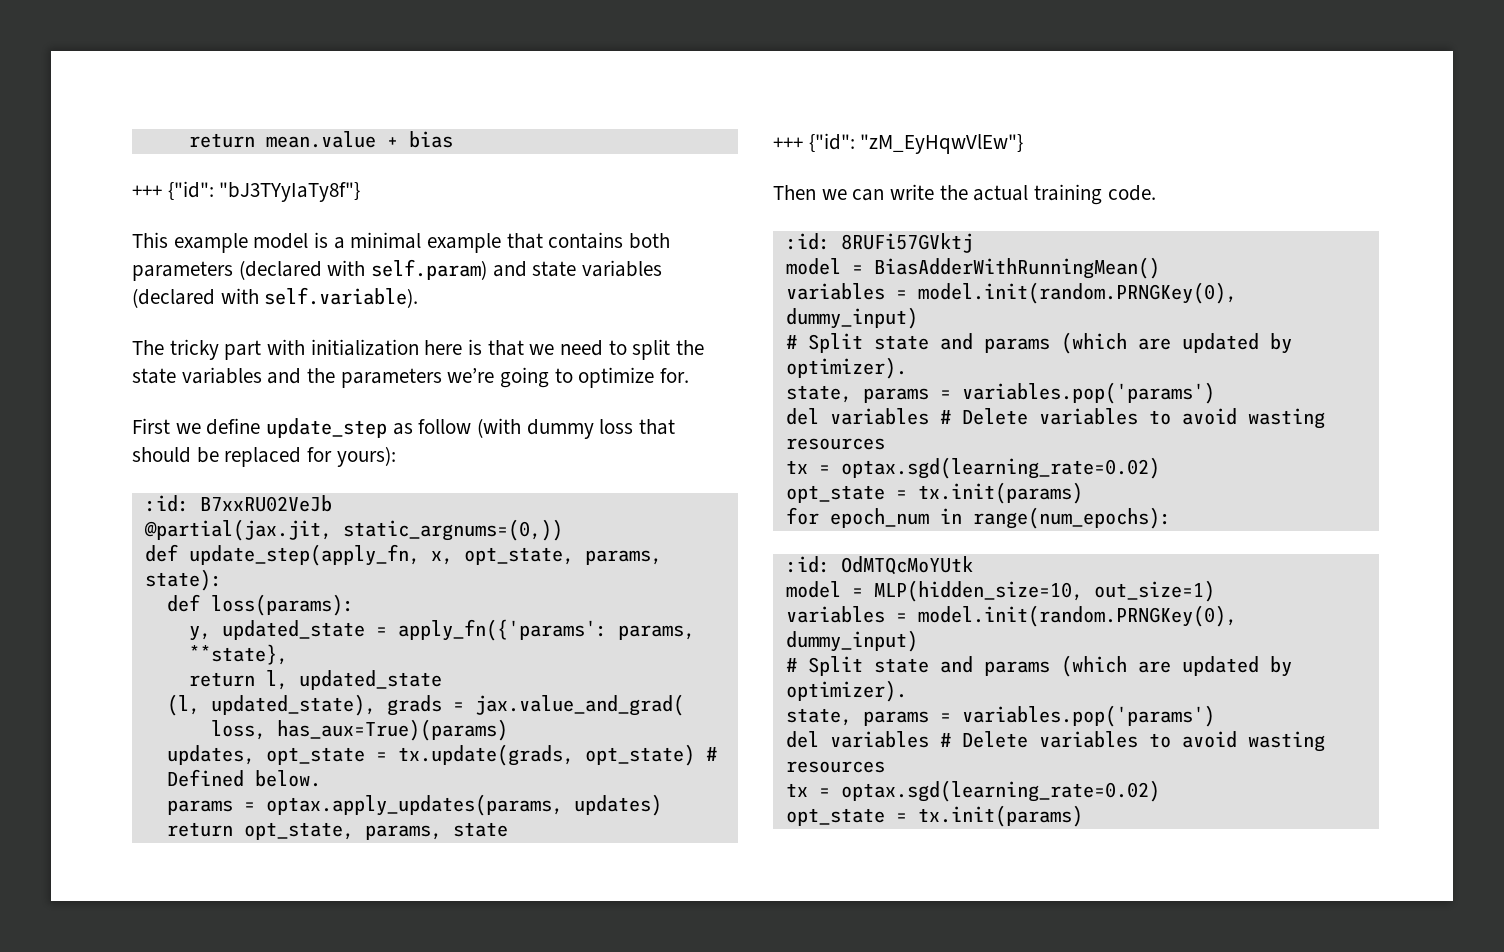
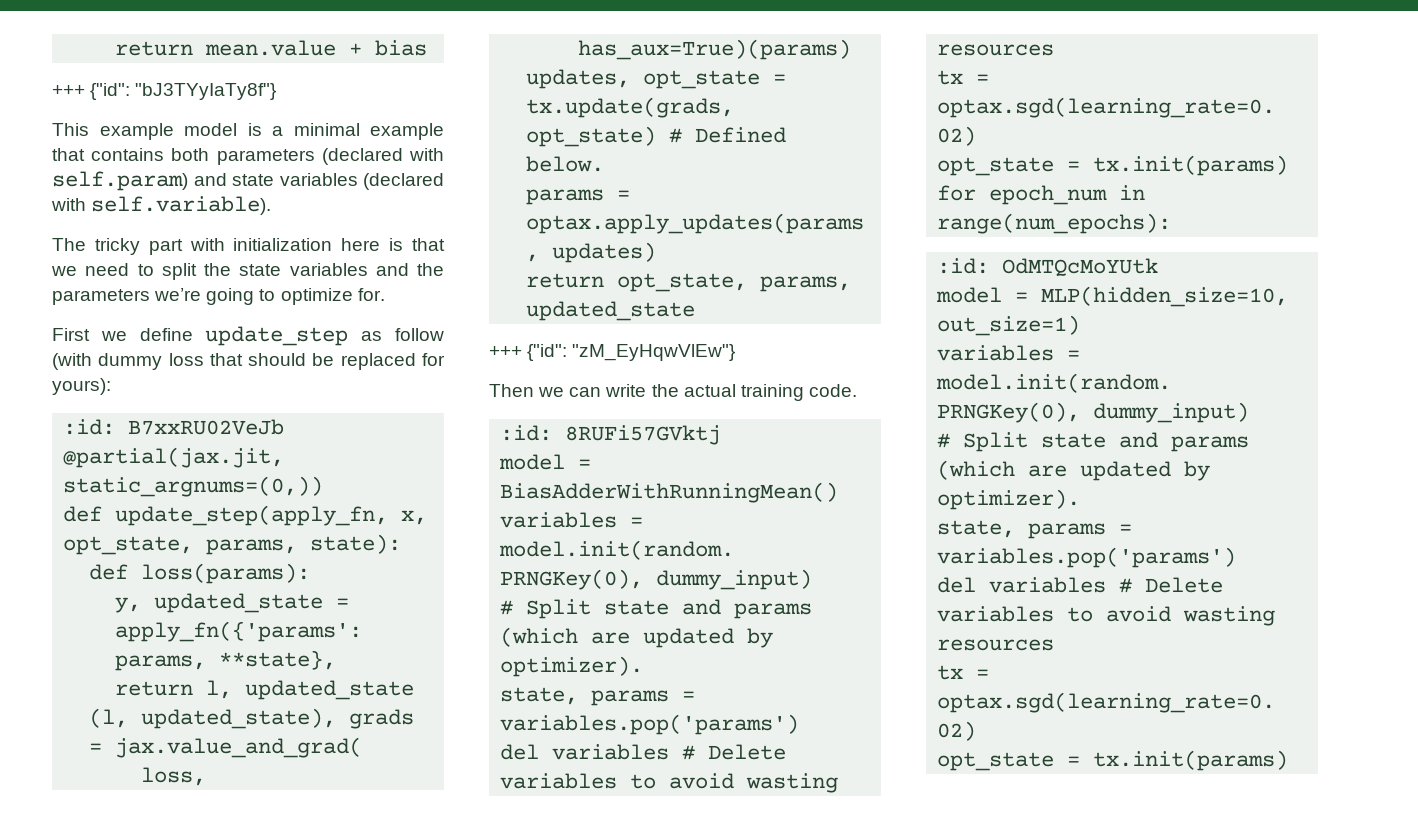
[452,822,508,837] state -> [526,301,696,321] updated_state

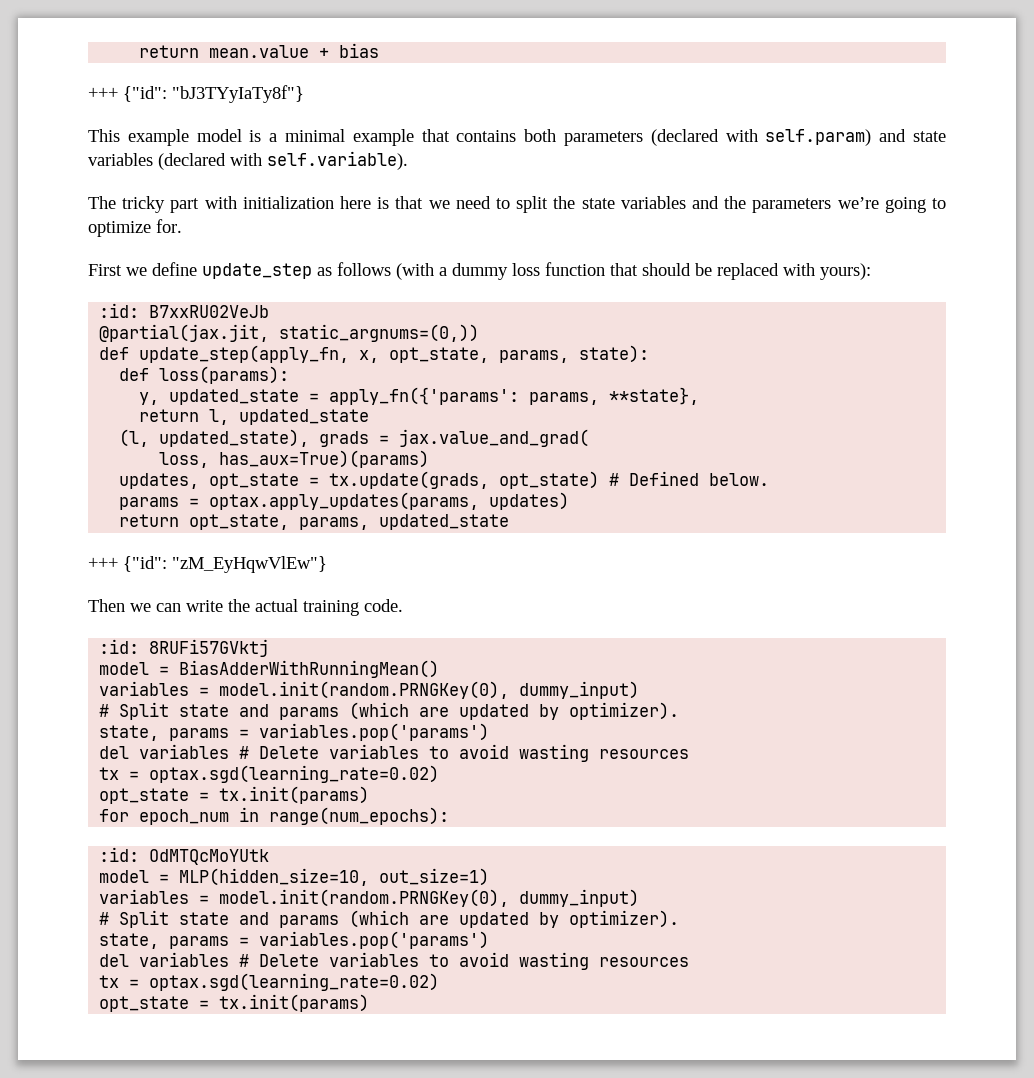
[395,328,445,341] [52,353,92,370] follow (with -> [337,262,447,280] follows (with a
(204, 359) none -> [545,262,605,276] function
[421,353,445,366] for -> [783,263,815,276] with

